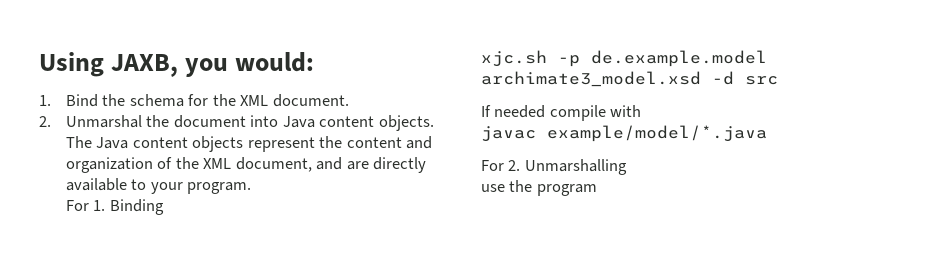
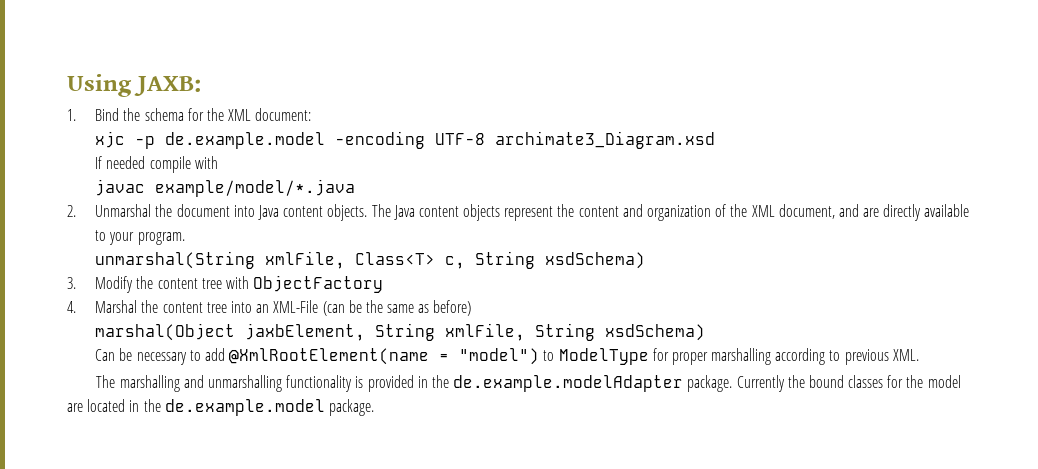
[111,52,315,77] JAXB, you would: -> [133,76,201,96] JAXB:
[272,94,349,107] document. -> [255,108,312,121] [95,131,716,149] [95,156,218,173] [95,179,356,197] document: // xjc -p de.example.model -encoding UTF-8 archimate3_Diagram.xsd // If needed compile with // javac example/model/*.java
[65,199,164,215] [481,50,767,67] [481,71,778,87] [481,105,642,121] [481,125,767,142] [481,159,627,175] [481,180,597,196] For 1. Binding // xjc.sh -p de.example.model archimate3_model.xsd -d src // If needed compile with // javac example/model/*.java // For 2. Unmarshalling // use the program -> [95,251,646,269] [67,275,384,293] [67,300,472,316] [95,323,706,341] [95,348,919,365] [96,375,961,392] [67,399,374,416] unmarshal(String xmlFile, Class<T> c, String xsdSchema) // 3. Modify the content tree with ObjectFactory // 4. Marshal the content tree into an XML-File (can be the same as before) // marshal(Object jaxbElement, String xmlFile, String xsdSchema) // Can be necessary to add @XmlRootElement(name = "model") to ModelType for proper marshalling according to previous XML. // The marshalling and unmarshalling functionality is provided in the de.example.modelAdapter package. Currently the bound classes for the model are located in the de.example.model package.

